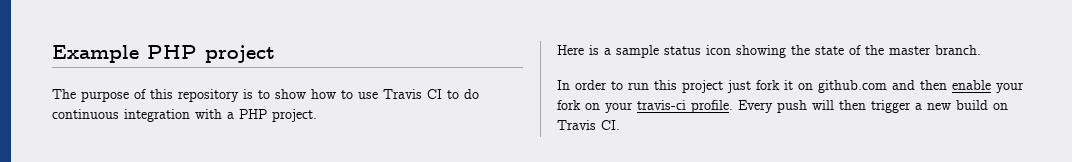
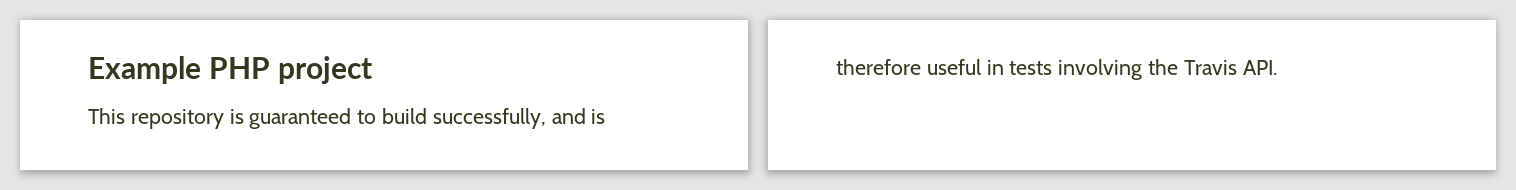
[52,89,479,102] [52,109,317,122] [557,45,981,58] [557,80,1024,93] [557,100,1008,113] [557,120,620,130] The purpose of this repository is to show how to use Travis CI to do continuous integration with a PHP project. // Here is a sample status icon showing the state of the master branch. // In order to run this project just fork it on github.com and then enable your fork on your travis-ci profile. Every push will then trigger a new build on Travis CI. -> [88,108,606,129] [836,59,1277,80] This repository is guaranteed to build successfully, and is therefore useful in tests involving the Travis API.

